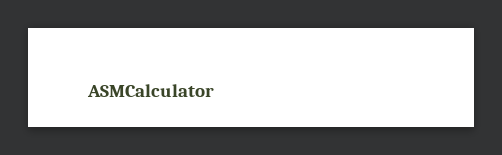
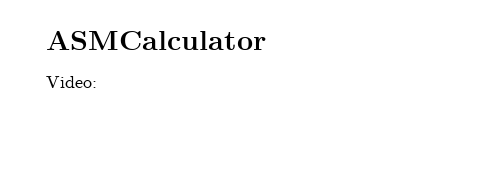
(214, 90) none -> [46,76,97,88] // Video:

